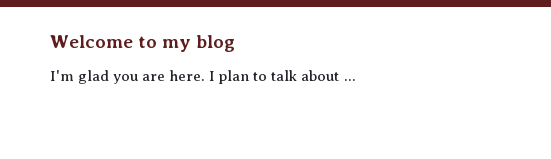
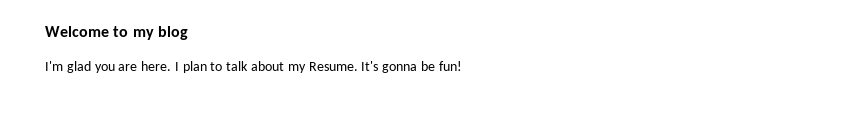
[343,79,356,81] ... -> [287,61,462,73] my Resume. It's gonna be fun!

